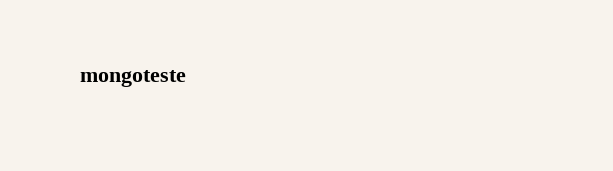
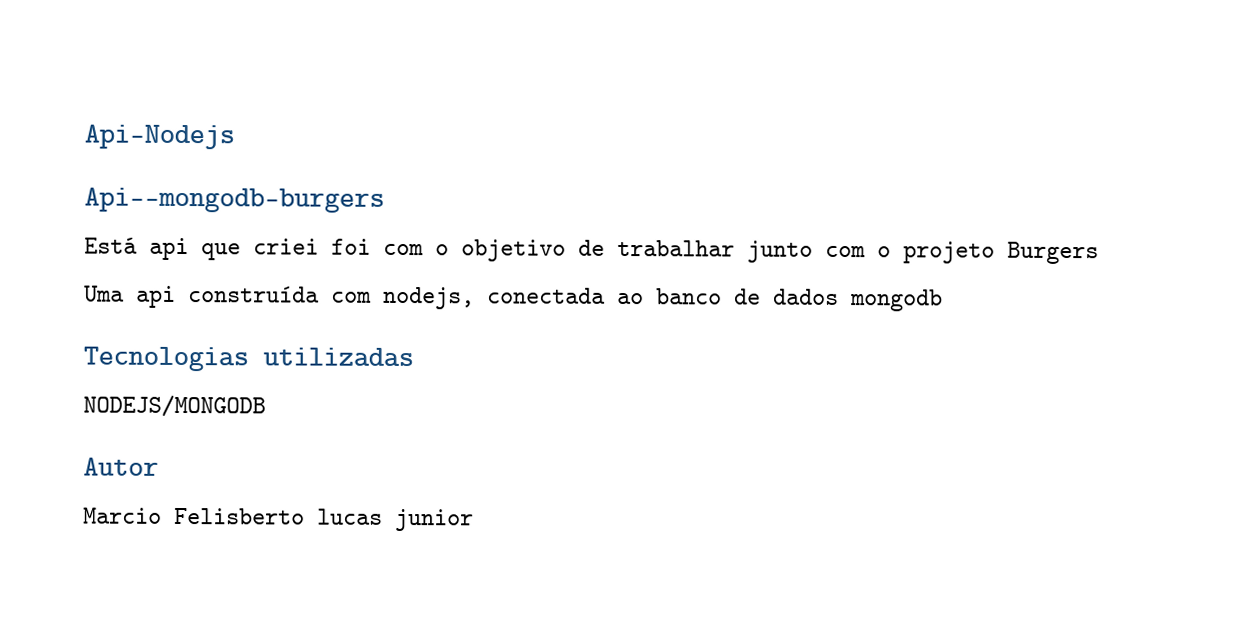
[80,70,186,87] mongoteste -> [84,124,235,150] [84,187,385,213] [84,237,1099,265] [84,285,943,312] [83,346,414,372] [83,394,266,418] [83,457,159,476] [83,507,474,532] Api-Nodejs // Api--mongodb-burgers // Está api que criei foi com o objetivo de trabalhar junto com o projeto Burgers // Uma api construída com nodejs, conectada ao banco de dados mongodb // Tecnologias utilizadas // NODEJS/MONGODB // Autor // Marcio Felisberto lucas junior

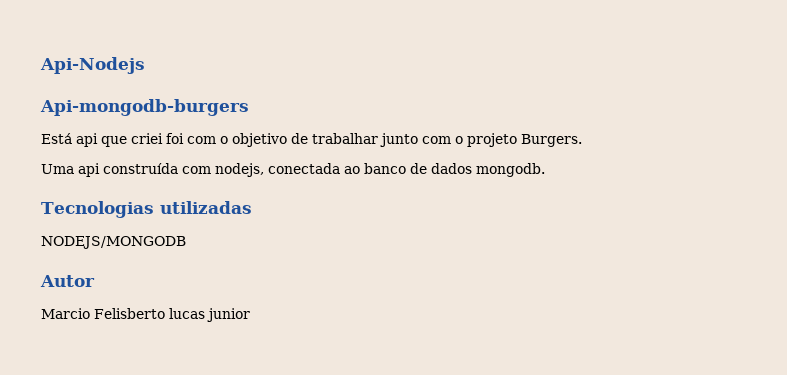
[84,187,385,213] Api--mongodb-burgers -> [40,99,249,116] Api-mongodb-burgers
[1007,241,1099,265] Burgers -> [521,134,582,147] Burgers.
[850,289,943,312] mongodb -> [476,163,545,177] mongodb.

